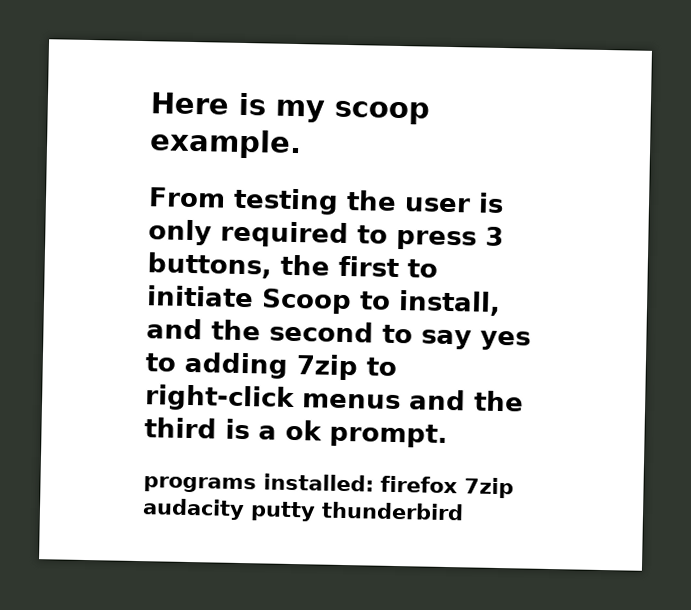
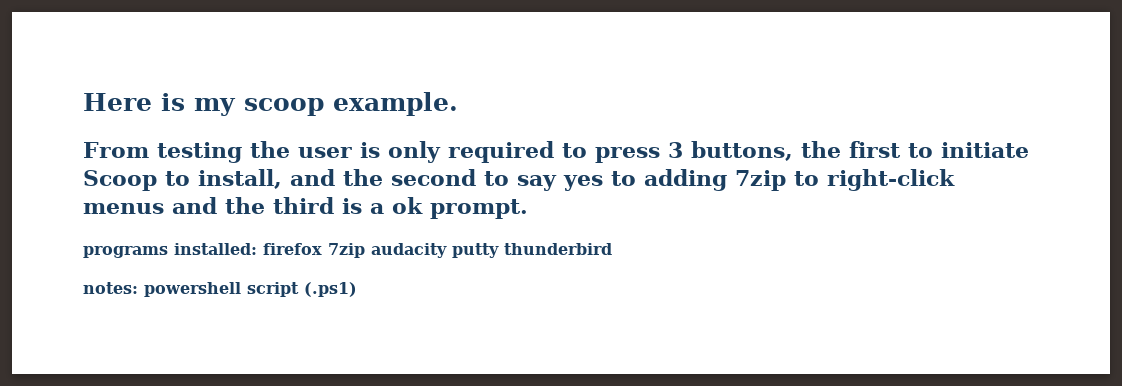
(464, 511) none -> [83,282,357,297] // notes: powershell script (.ps1)

